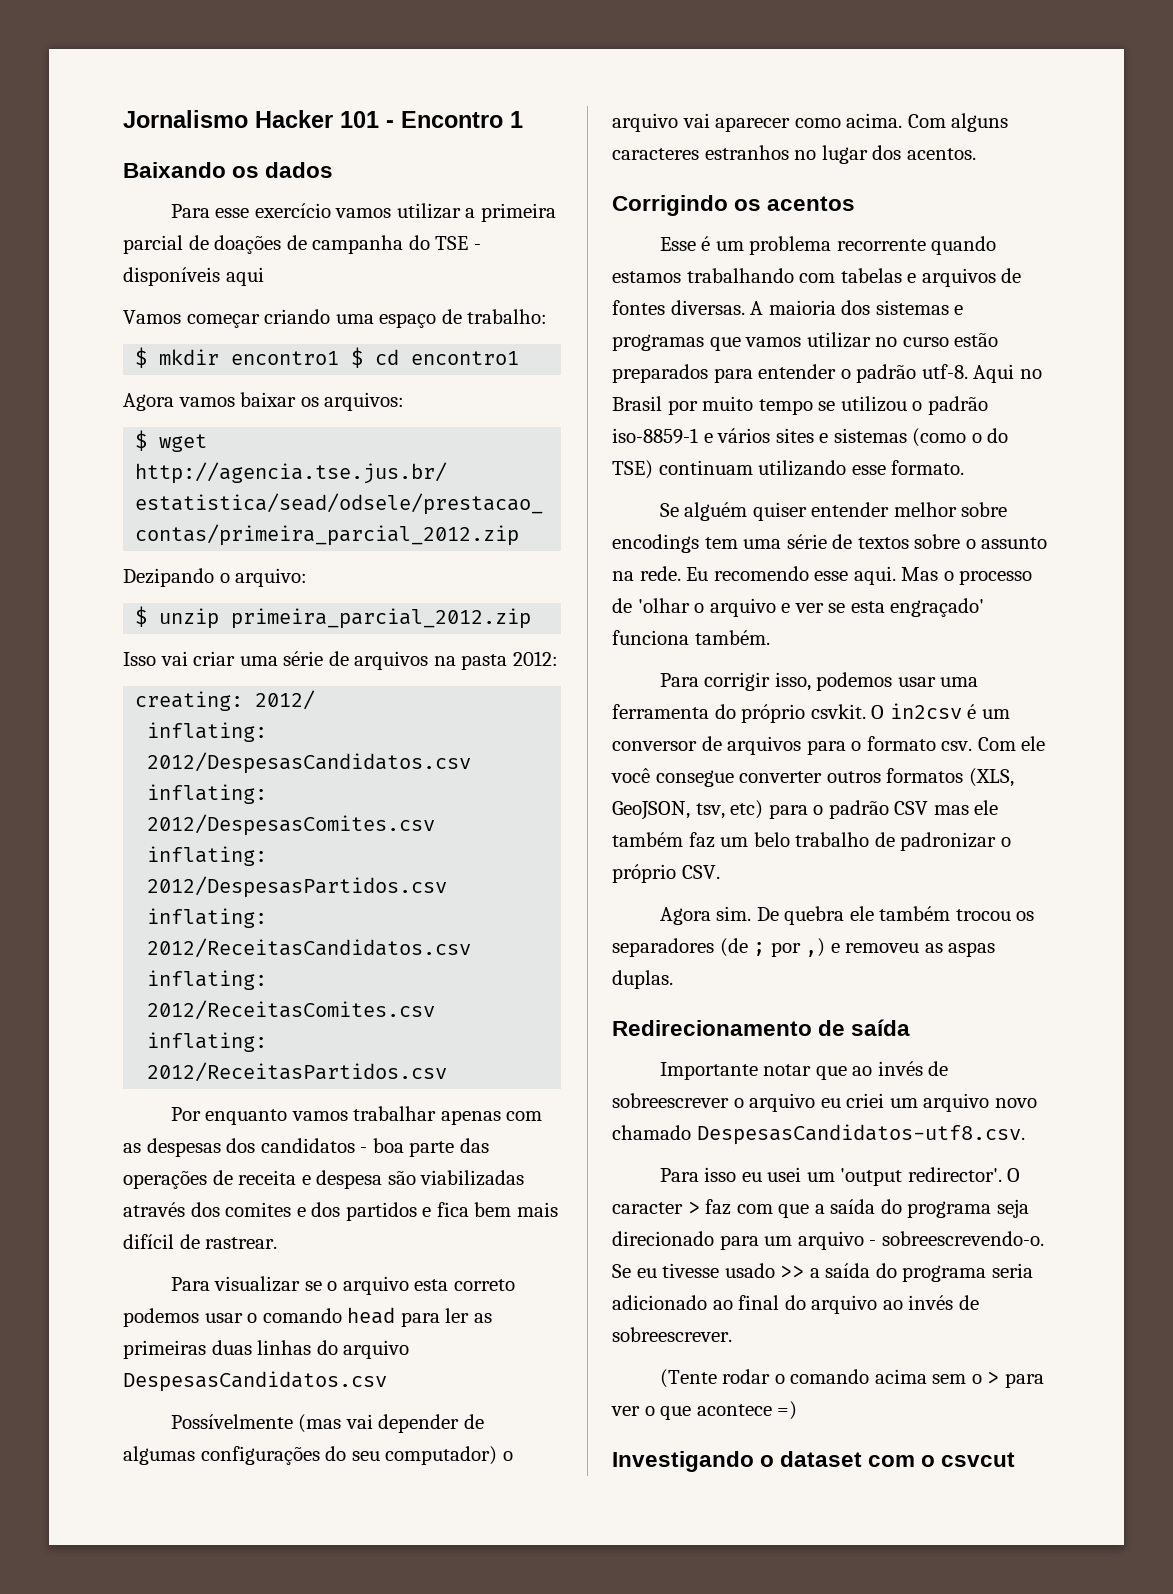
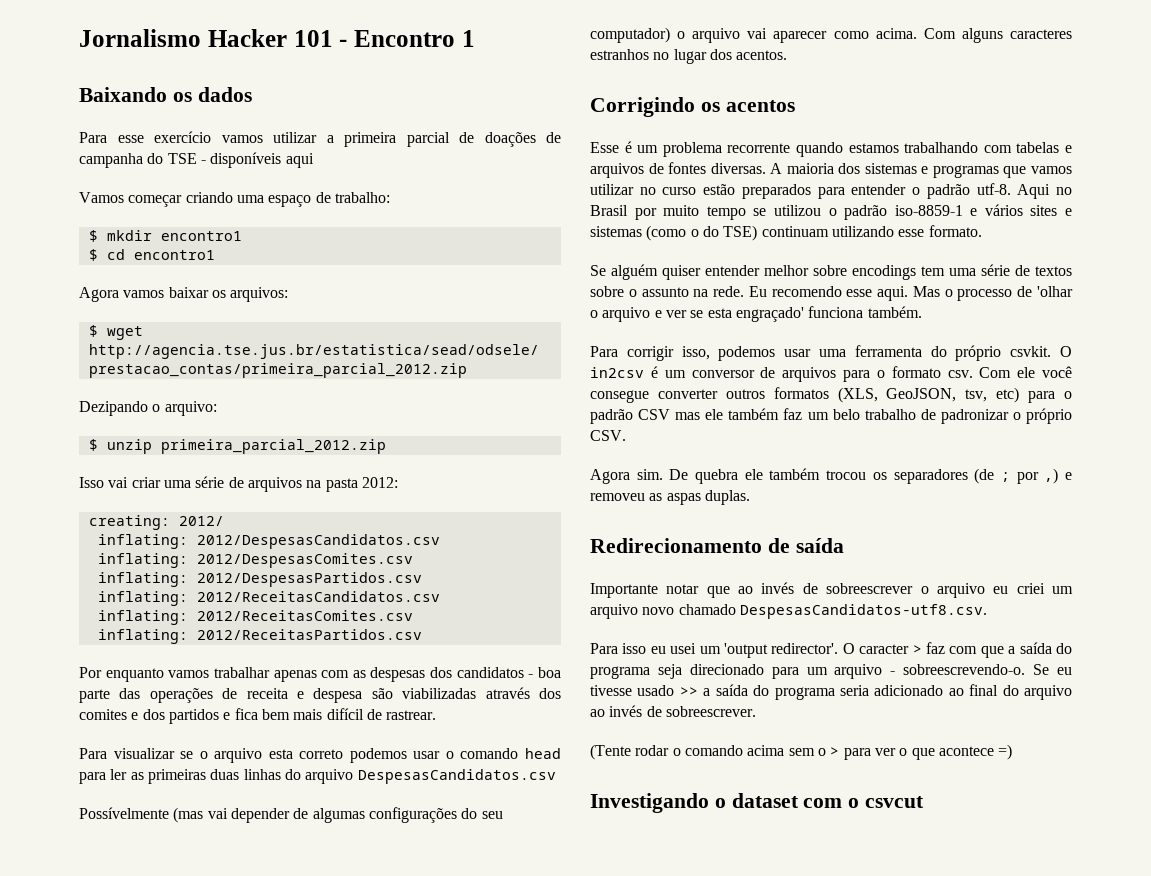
(340, 358) none -> (242, 236) //

